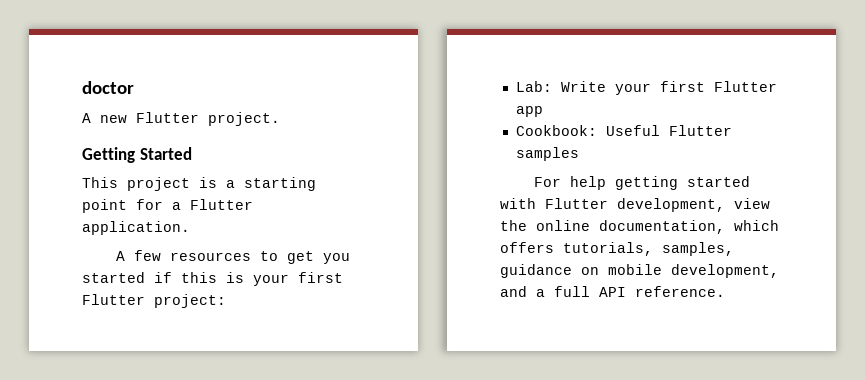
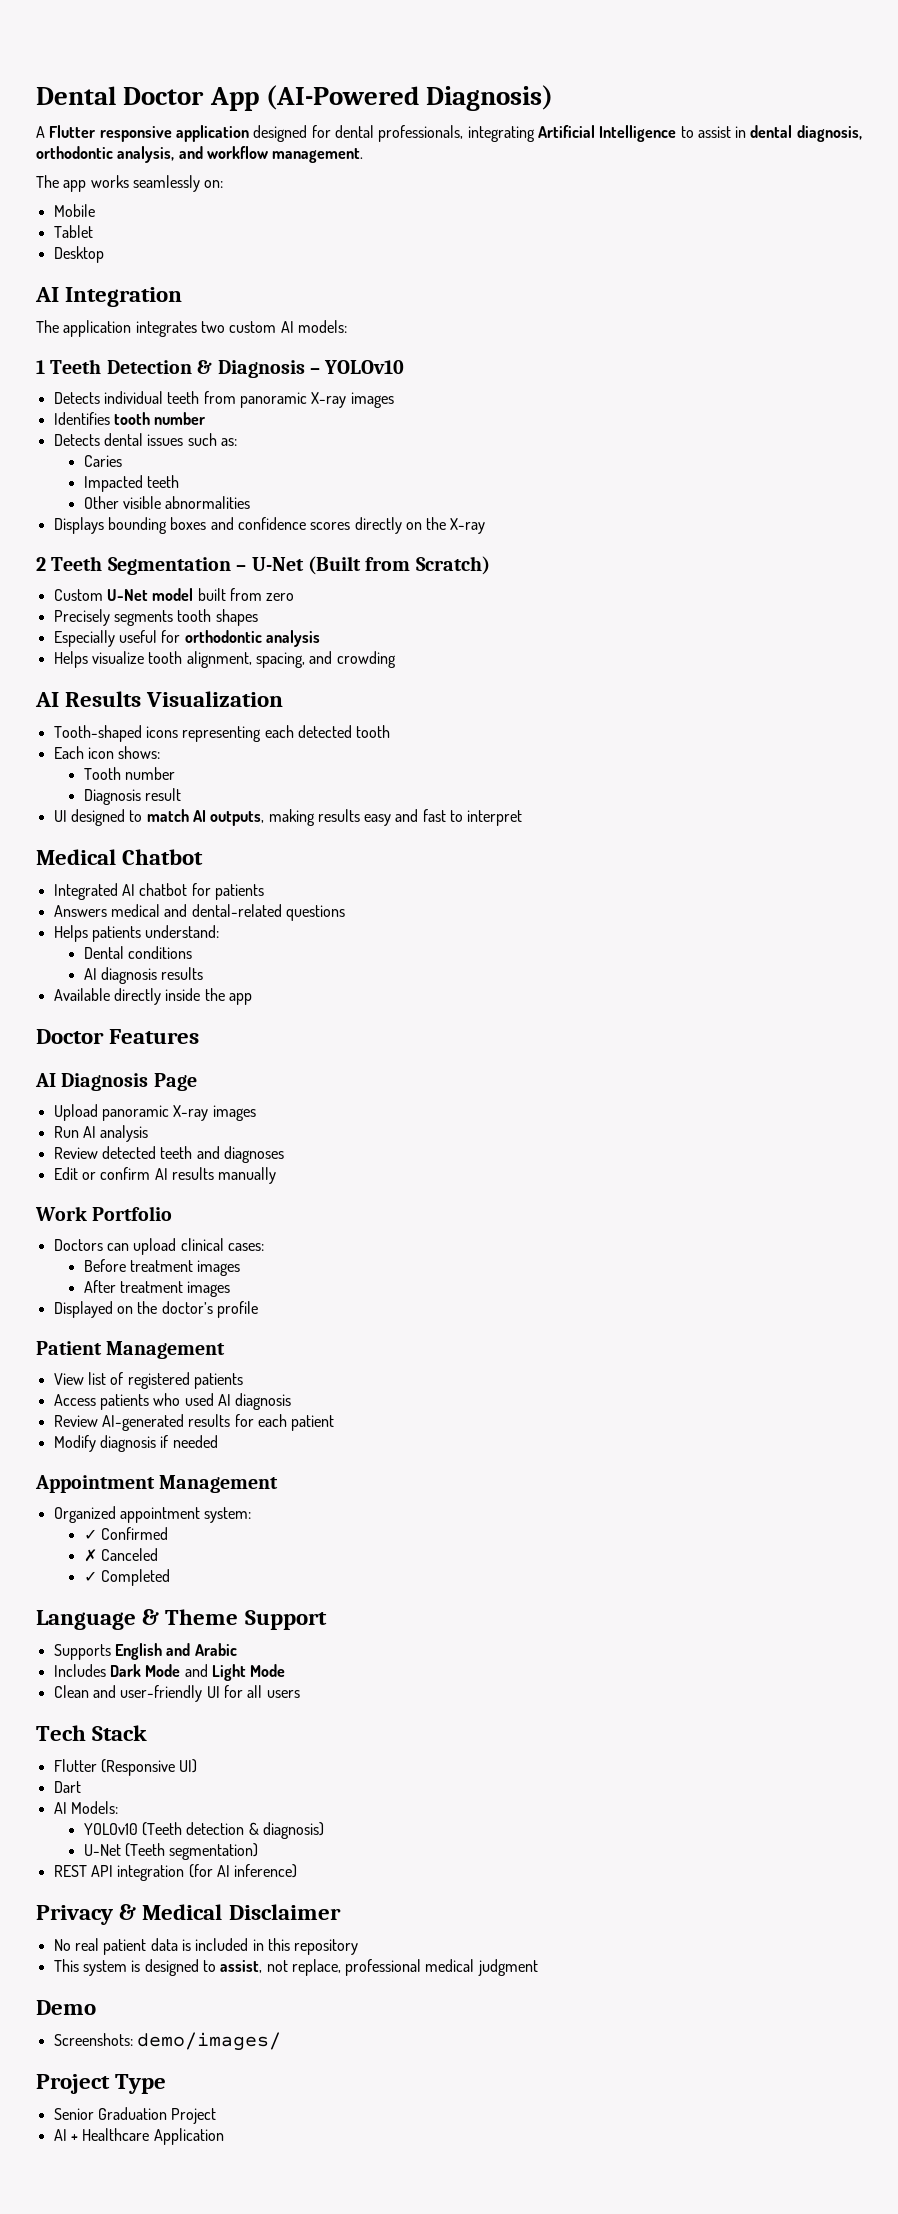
[82,81,134,94] [82,112,280,126] [82,147,192,163] [82,177,316,191] [82,199,253,213] [82,221,190,235] [116,250,351,264] [82,272,343,286] [82,294,226,308] [515,81,777,95] [515,106,543,117] [515,125,732,136] [515,147,579,161] [534,176,751,190] [500,198,770,212] [500,220,779,234] [500,242,734,256] [500,264,779,278] [500,286,725,297] doctor // A new Flutter project. // Getting Started // This project is a starting point for a Flutter application. // A few resources to get you started if this is your first Flutter project: // Lab: Write your first Flutter app // Cookbook: Useful Flutter samples // For help getting started with Flutter development, view the online documentation, which offers tutorials, samples, guidance on mobile development, and a full API reference. -> [36,85,554,111] [36,125,862,142] [36,146,364,163] [36,175,224,192] [53,204,95,217] [53,225,93,238] [53,246,104,263] [35,287,183,307] [36,320,347,337] [36,359,405,378] [53,391,394,408] [53,412,206,425] [53,433,237,446] [83,455,122,467] [83,475,179,492] [83,496,251,509] [53,517,486,534] [36,556,490,575] [53,588,295,601] [53,609,258,626] [53,630,320,647] [53,651,396,668] [35,691,284,707] [53,725,391,742] [53,746,161,759] [83,767,175,780] [83,788,181,805] [53,809,523,826] [36,849,204,865] [53,883,264,900] [53,904,345,921] [53,925,220,942] [83,946,192,959] [83,967,204,984] [53,988,252,1005] [36,1029,200,1044] [35,1073,197,1091] [53,1104,256,1121] [53,1125,149,1142] [53,1146,284,1163] [53,1167,277,1184] [35,1206,173,1221] [53,1238,264,1255] [83,1259,241,1276] [83,1280,231,1297] [53,1301,258,1318] [36,1341,226,1359] [53,1372,243,1389] [53,1393,292,1410] [53,1414,335,1431] [53,1435,218,1452] [35,1475,279,1493] [53,1506,252,1523] [83,1527,168,1540] [83,1548,158,1562] [83,1569,170,1586] [36,1609,327,1630] [53,1643,237,1660] [53,1664,286,1681] [53,1685,300,1702] [36,1725,148,1741] [53,1759,198,1776] [53,1781,81,1793] [53,1801,118,1814] [83,1822,324,1839] [83,1843,259,1860] [53,1864,298,1881] [36,1904,341,1925] [53,1938,359,1955] [53,1959,538,1976] [36,2000,96,2015] [53,2032,281,2051] [36,2074,167,2094] [53,2107,217,2124] [53,2128,224,2145] Dental Doctor App (AI-Powered Diagnosis) // A Flutter responsive application designed for dental professionals, integrating Artificial Intelligence to assist in dental diagnosis, orthodontic analysis, and workflow management. // The app works seamlessly on: // Mobile // Tablet // Desktop // AI Integration // The application integrates two custom AI models: // 1 Teeth Detection & Diagnosis – YOLOv10 // Detects individual teeth from panoramic X-ray images // Identifies tooth number // Detects dental issues such as: // Caries // Impacted teeth // Other visible abnormalities // Displays bounding boxes and confidence scores directly on the X-ray // 2 Teeth Segmentation – U-Net (Built from Scratch) // Custom U-Net model built from zero // Precisely segments tooth shapes // Especially useful for orthodontic analysis // Helps visualize tooth alignment, spacing, and crowding // AI Results Visualization // Tooth-shaped icons representing each detected tooth // Each icon shows: // Tooth number // Diagnosis result // UI designed to match AI outputs, making results easy and fast to interpret // Medical Chatbot // Integrated AI chatbot for patients // Answers medical and dental-related questions // Helps patients understand: // Dental conditions // AI diagnosis results // Available directly inside the app // Doctor Features // AI Diagnosis Page // Upload panoramic X-ray images // Run AI analysis // Review detected teeth and diagnoses // Edit or confirm AI results manually // Work Portfolio // Doctors can upload clinical cases: // Before treatment images // After treatment images // Displayed on the doctor’s profile // Patient Management // View list of registered patients // Access patients who used AI diagnosis // Review AI-generated results for each patient // Modify diagnosis if needed // Appointment Management // Organized appointment system: // ✓ Confirmed // ✗ Canceled // ✓ Completed // Language & Theme Support // Supports English and Arabic // Includes Dark Mode and Light Mode // Clean and user-friendly UI for all users // Tech Stack // Flutter (Responsive UI) // Dart // AI Models: // YOLOv10 (Teeth detection & diagnosis) // U-Net (Teeth segmentation) // REST API integration (for AI inference) // Privacy & Medical Disclaimer // No real patient data is included in this repository // This system is designed to assist, not replace, professional medical judgment // Demo // Screenshots: demo/images/ // Project Type // Senior Graduation Project // AI + Healthcare Application

